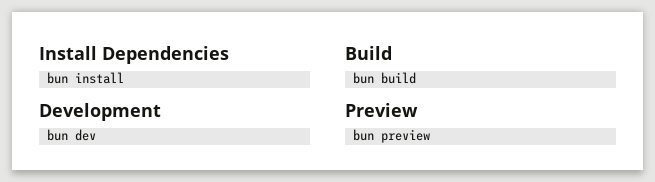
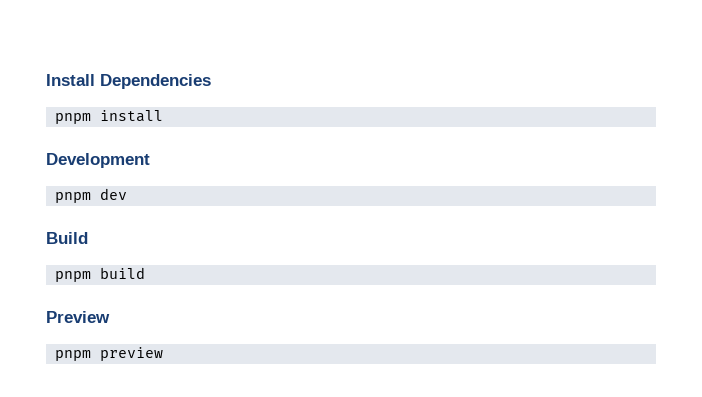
[46,72,68,84] bun -> [54,113,91,124] pnpm
[46,129,68,141] bun -> [54,192,91,203] pnpm
[352,72,374,84] bun -> [54,271,91,282] pnpm
[352,129,374,141] bun -> [54,350,91,361] pnpm

